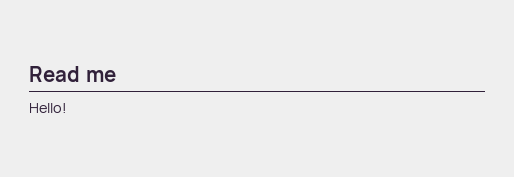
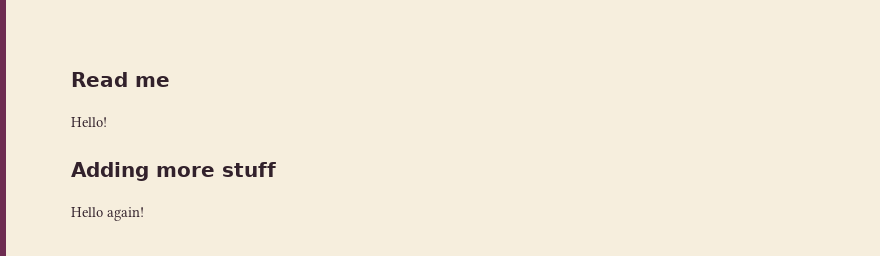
(67, 108) none -> [71,162,276,181] [71,207,144,221] // Adding more stuff // Hello again!

